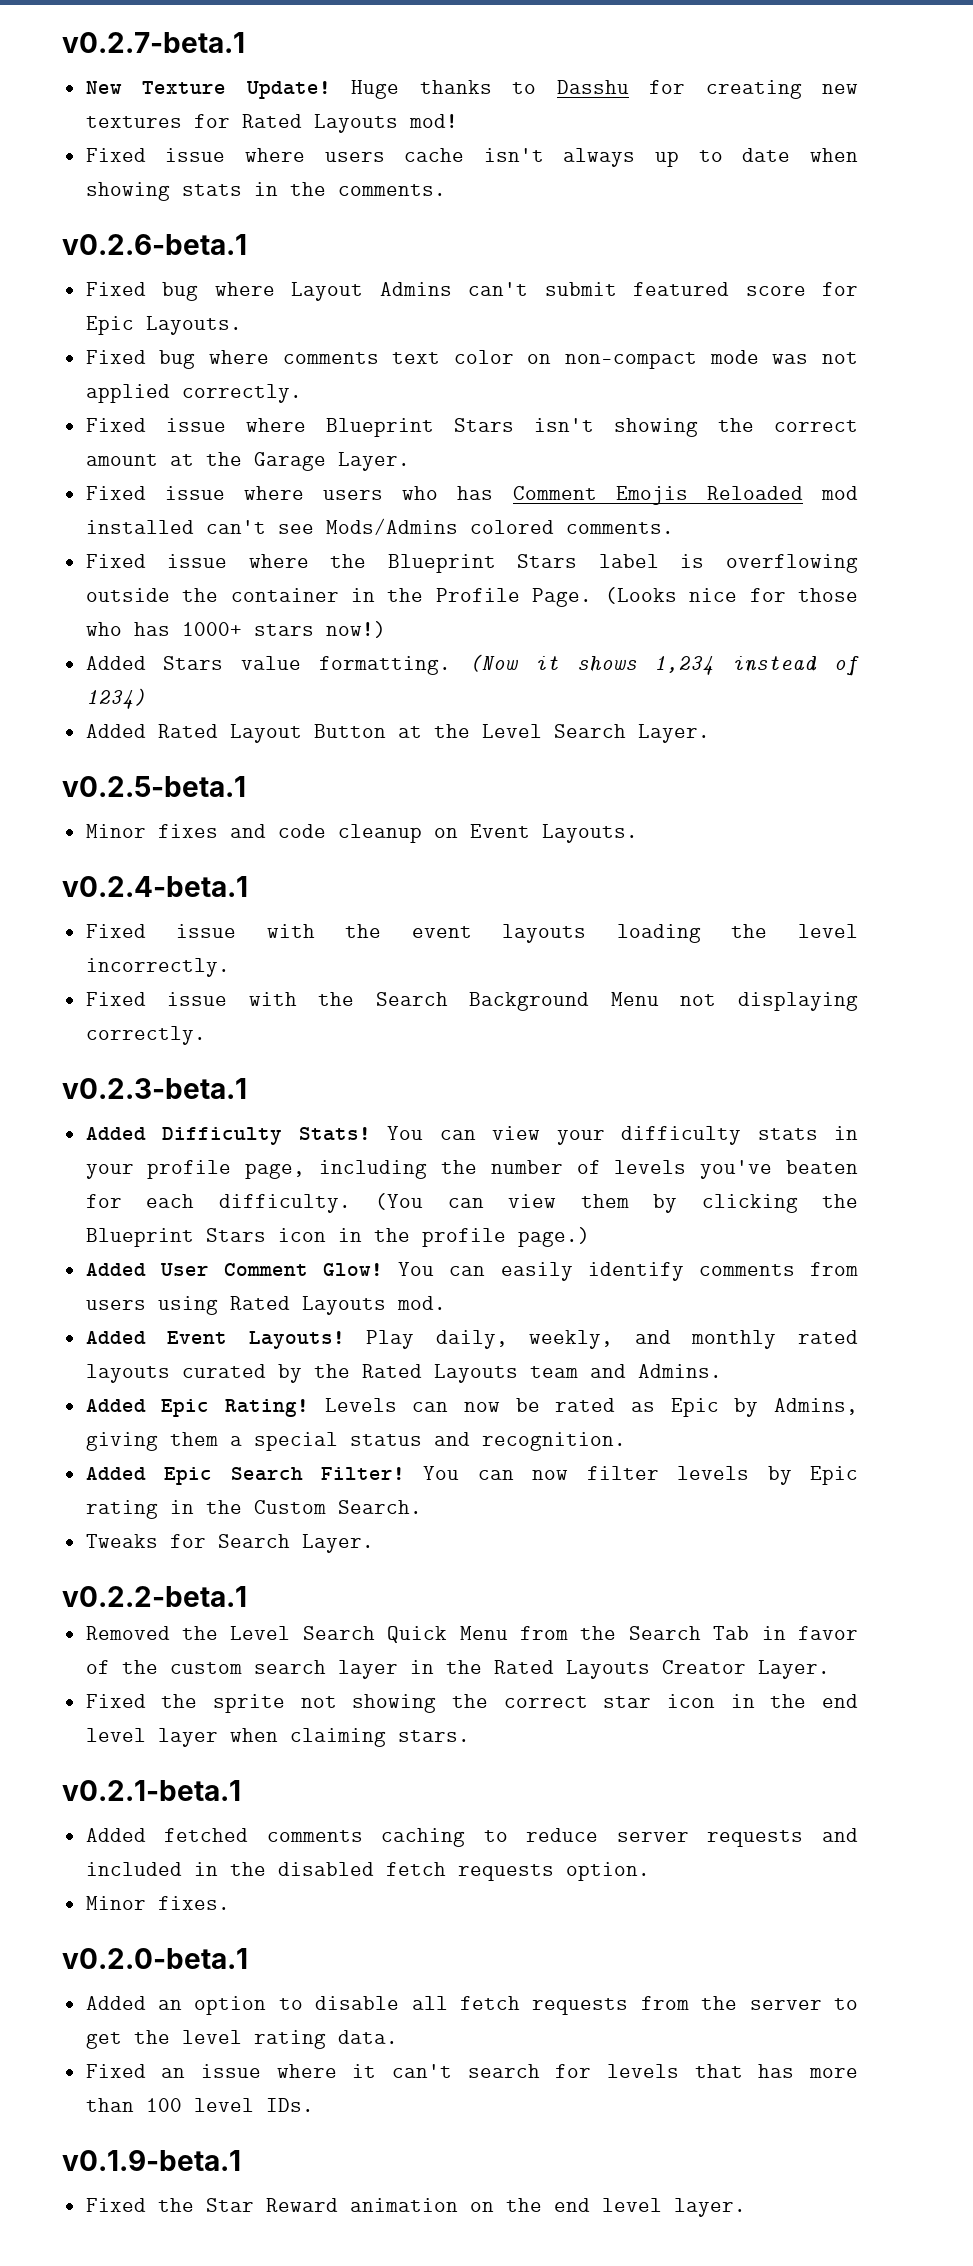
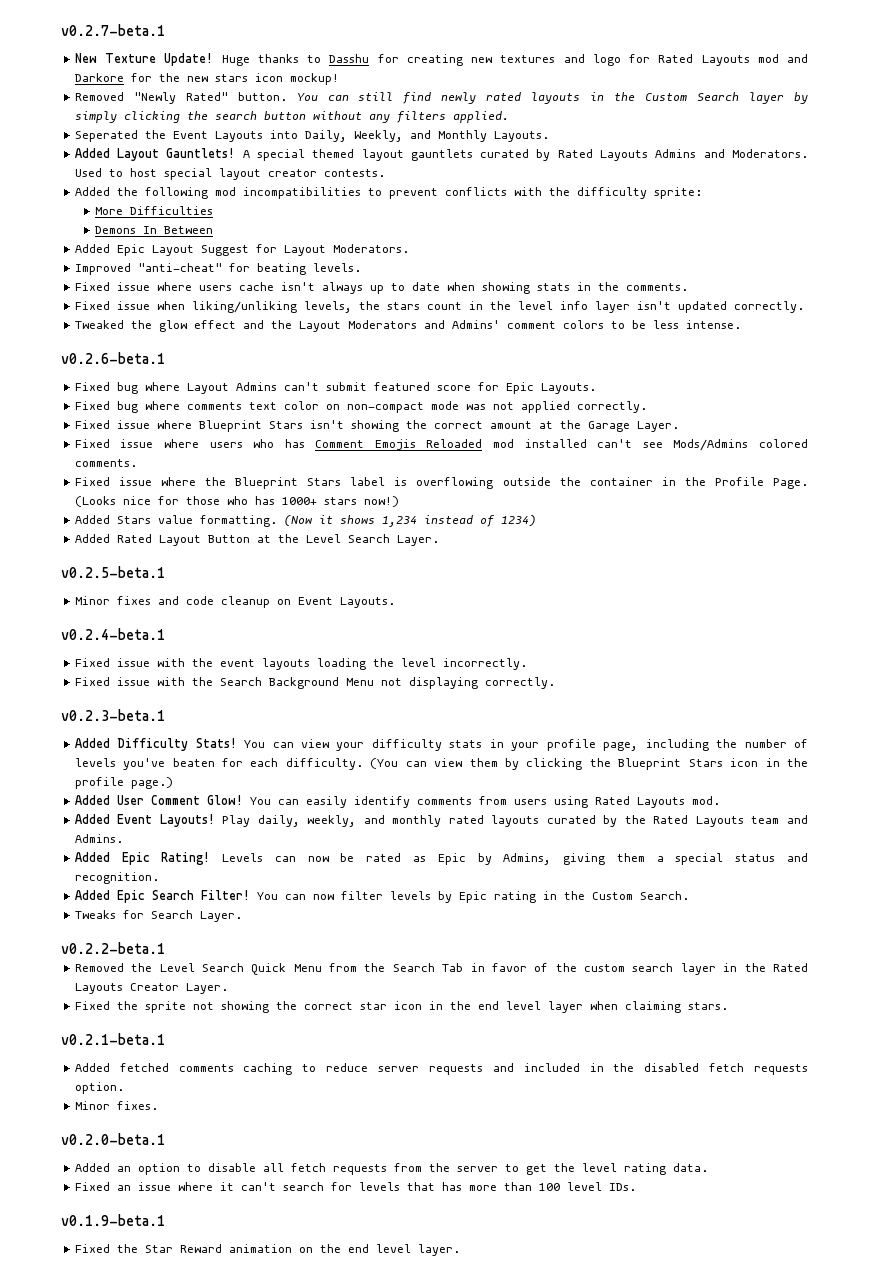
(182, 122) none -> [563,54,621,66] and logo
[408,114,458,128] mod! -> [757,54,808,63] [74,73,339,85] [74,92,808,104] [74,111,509,123] [74,130,549,142] [74,148,809,161] [74,168,385,180] [74,187,702,199] [95,206,214,215] [95,226,214,234] [74,244,409,256] [74,263,361,275] mod and Darkore for the new stars icon mockup! // Removed "Newly Rated" button. You can still find newly rated layouts in the Custom Search layer by simply clicking the search button without any filters applied. // Seperated the Event Layouts into Daily, Weekly, and Monthly Layouts. // Added Layout Gauntlets! A special themed layout gauntlets curated by Rated Layouts Admins and Moderators. Used to host special layout creator contests. // Added the following mod incompatibilities to prevent conflicts with the difficulty sprite: // More Difficulties // Demons In Between // Added Epic Layout Suggest for Layout Moderators. // Improved "anti-cheat" for beating levels.
(446, 190) none -> [74,301,804,313] [74,320,741,332] // Fixed issue when liking/unliking levels, the stars count in the level info layer isn't updated correctly. // Tweaked the glow effect and the Layout Moderators and Admins' comment colors to be less intense.

